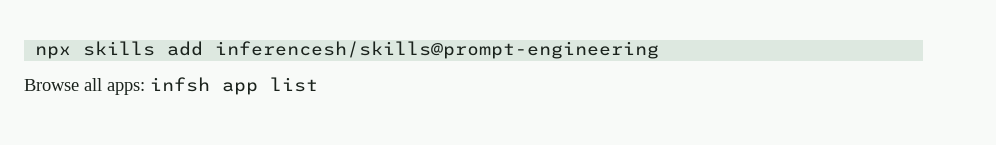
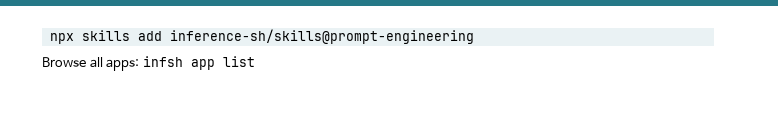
[215,41,660,59] inferencesh/skills@prompt-engineering -> [169,29,474,44] inference-sh/skills@prompt-engineering

